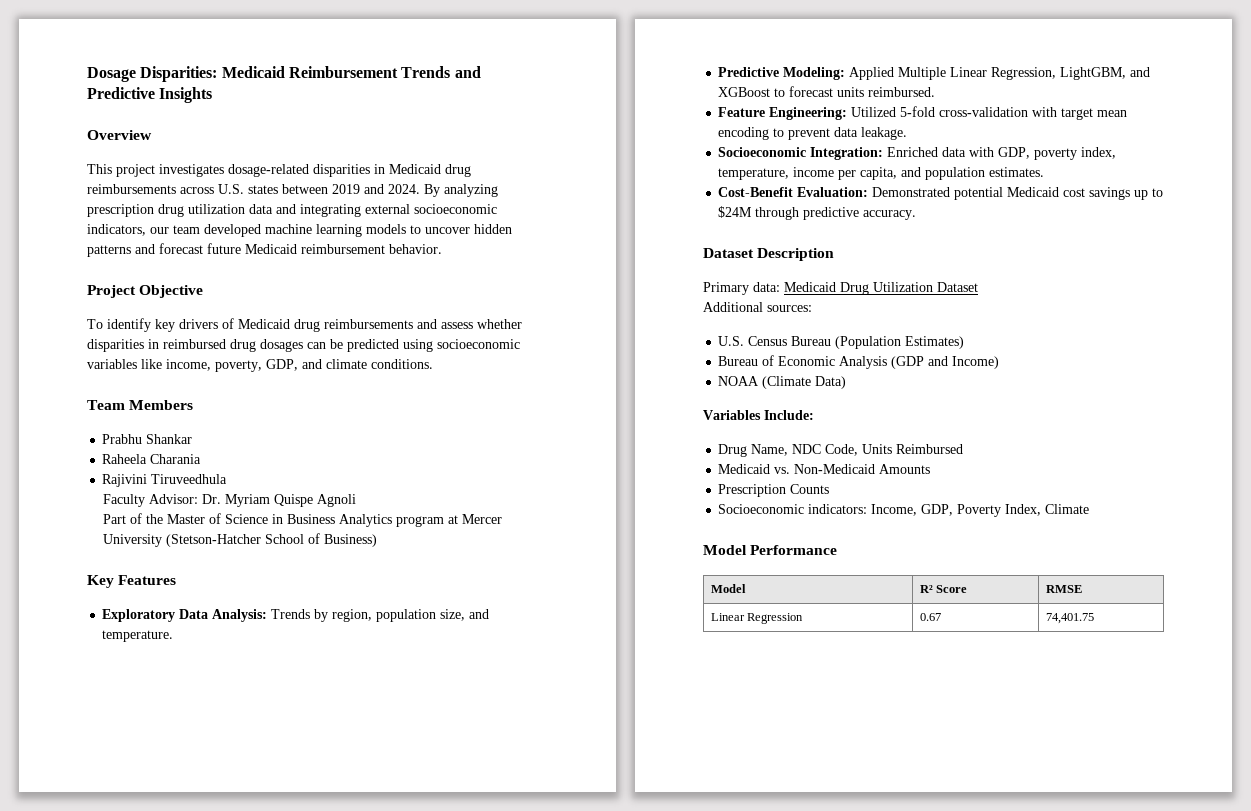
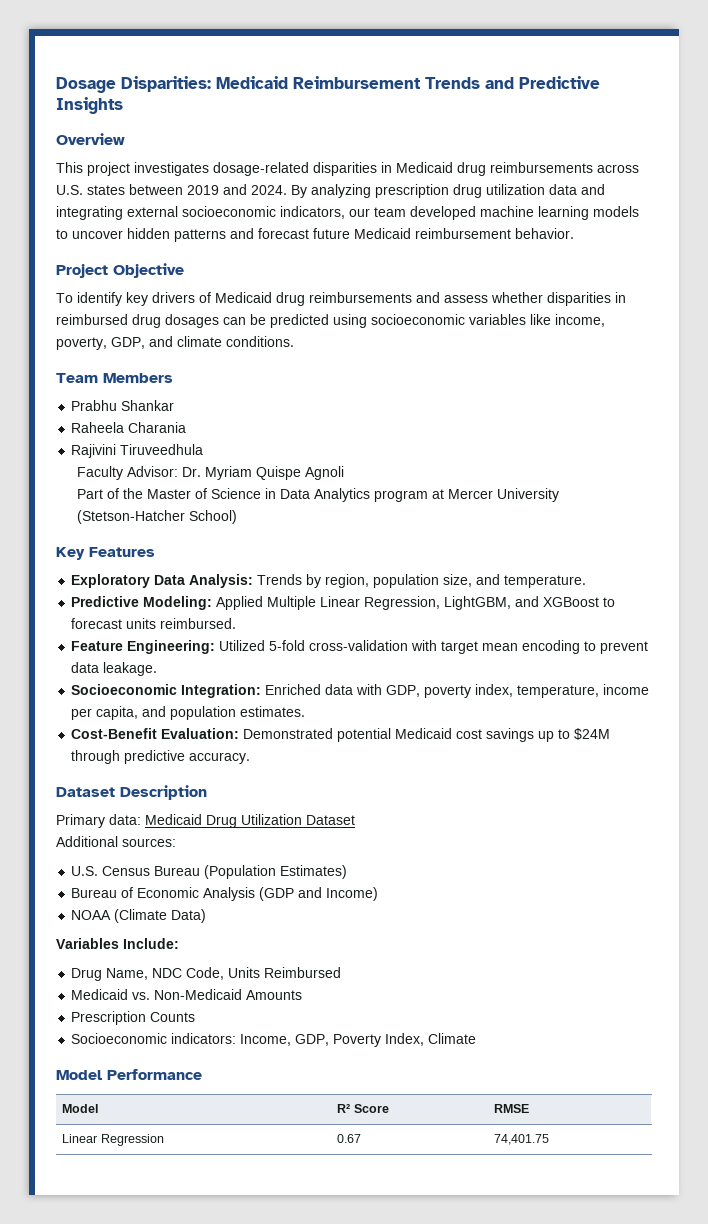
[286,514,335,524] Business -> [280,489,311,499] Data
[264,533,377,547] School of Business) -> [189,510,238,524] School)

